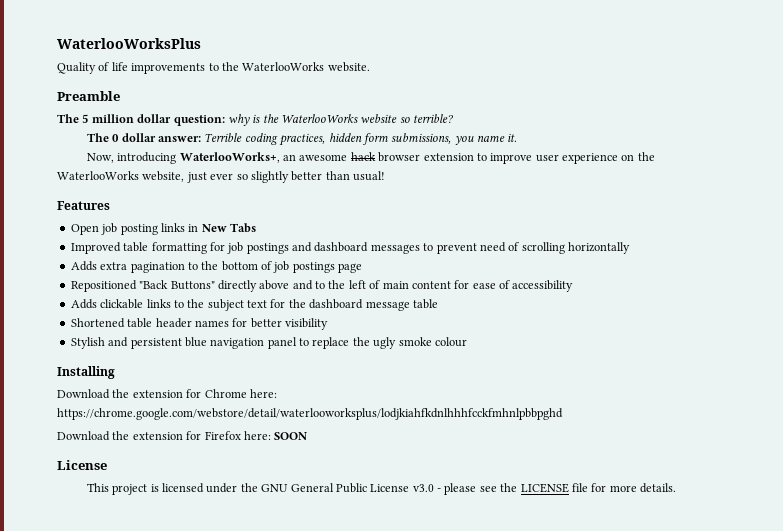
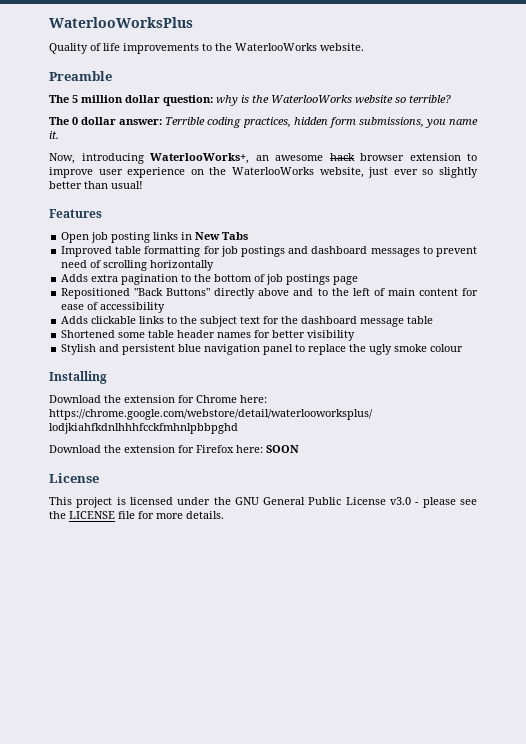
(125, 323) none -> [118,332,146,338] some

